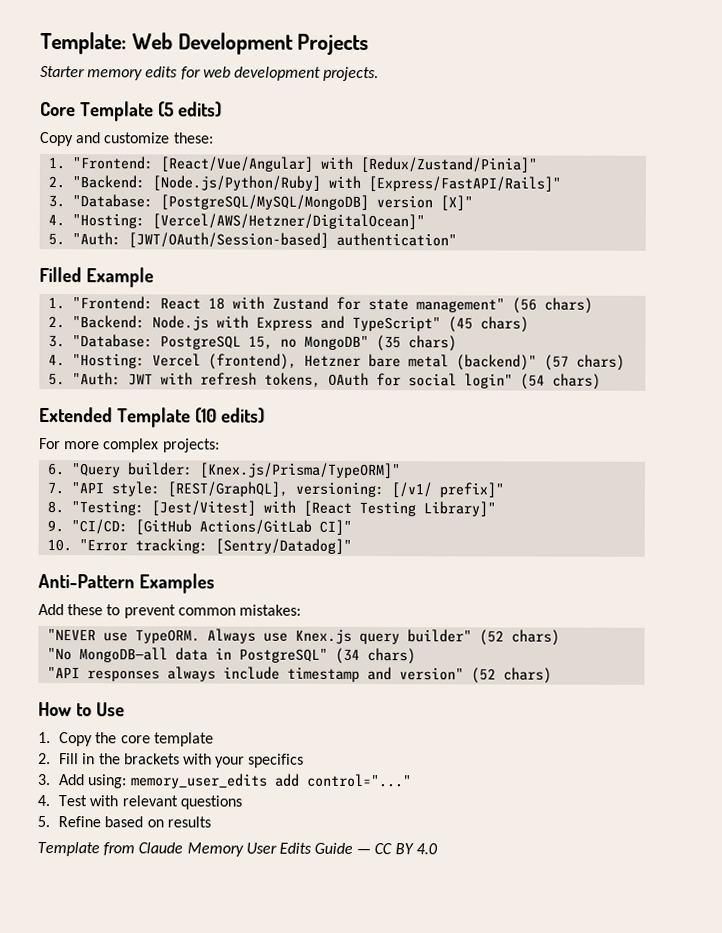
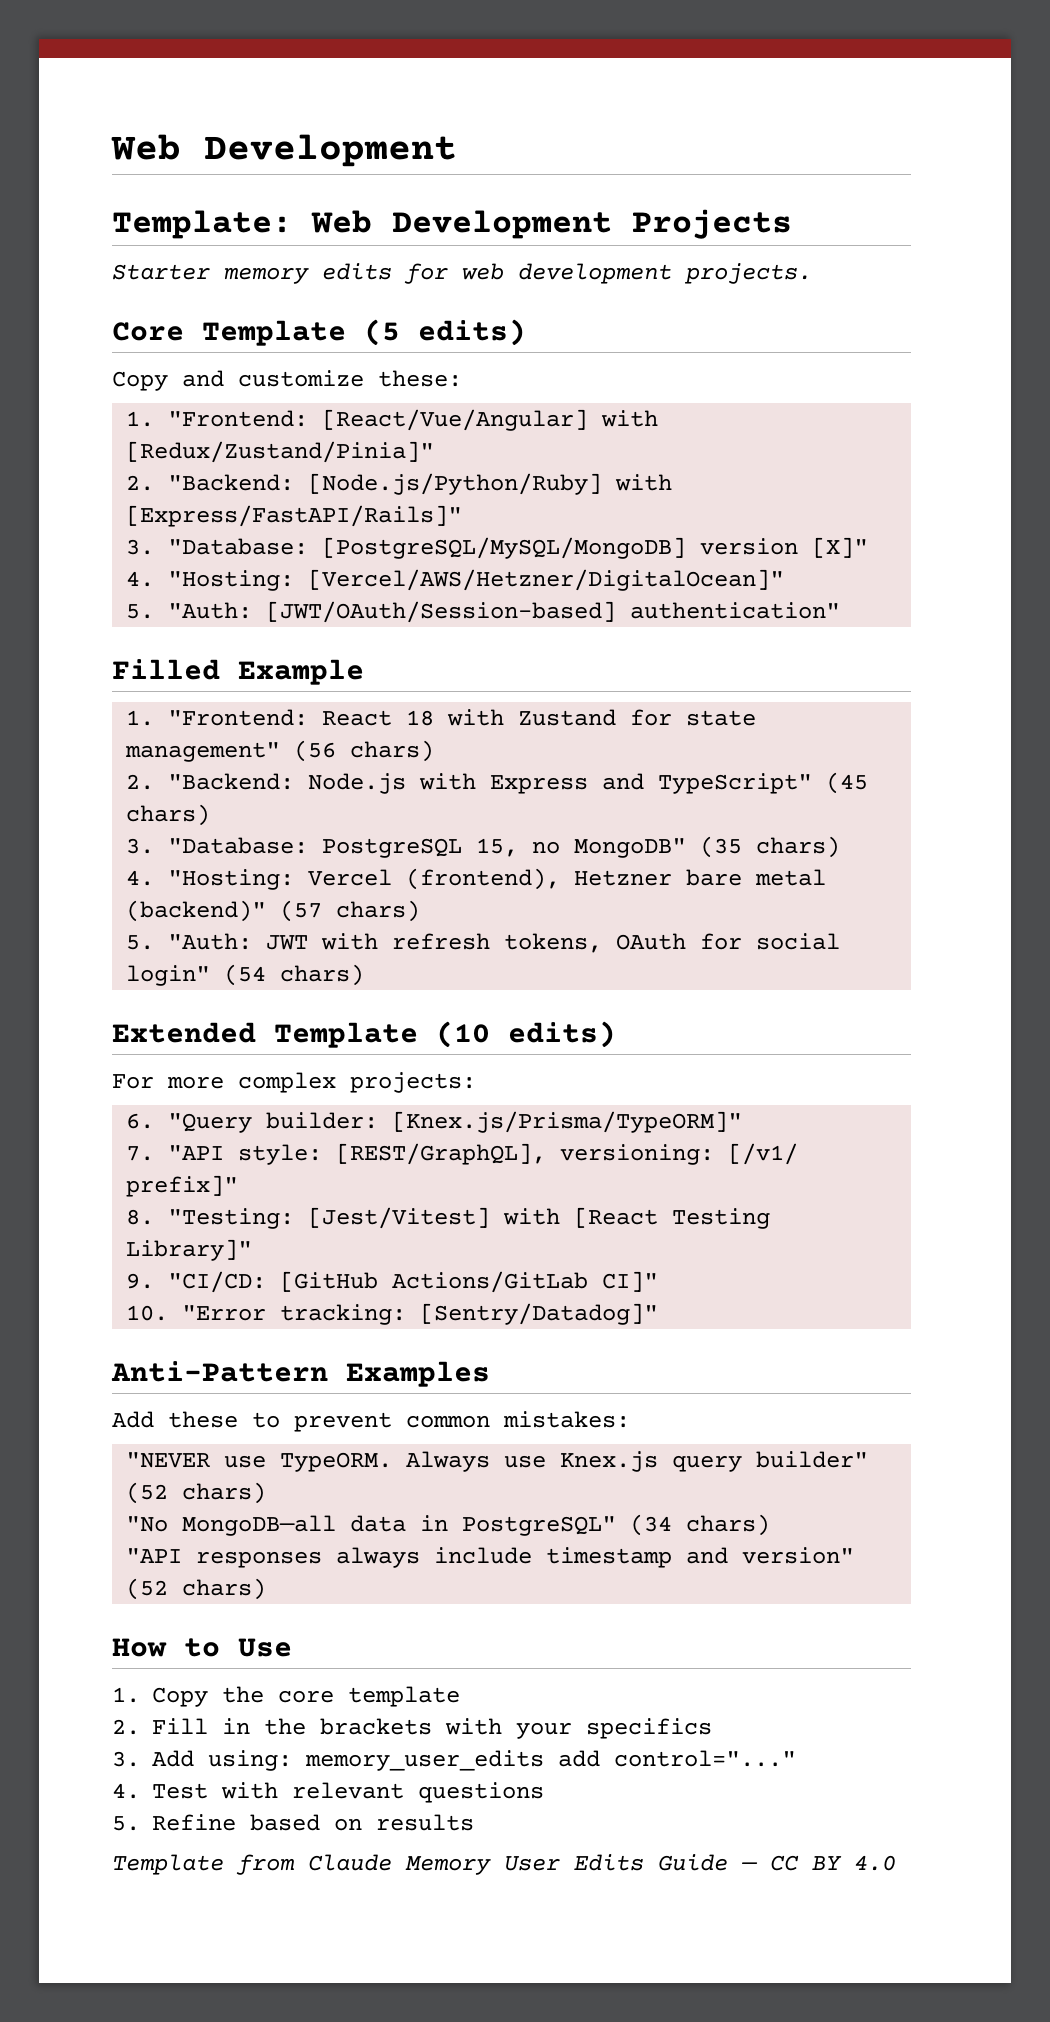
(40, 43) none -> [111,134,457,167] Web Development //

